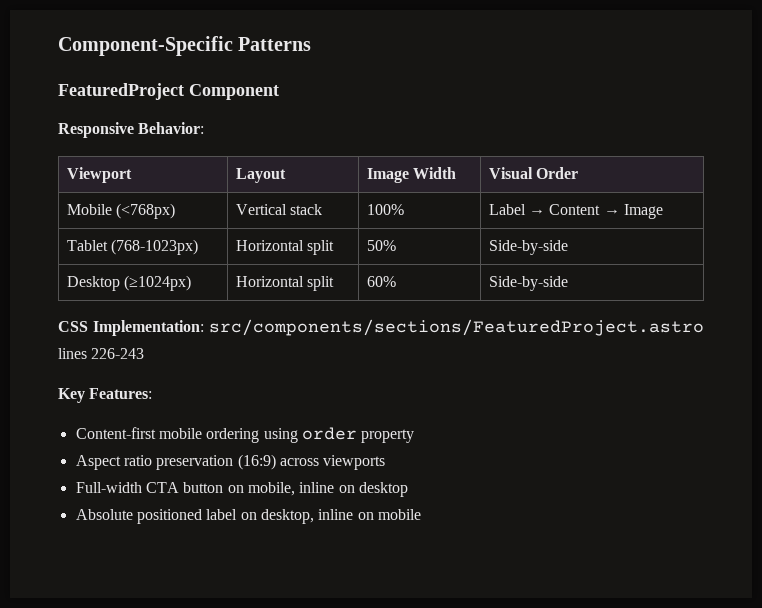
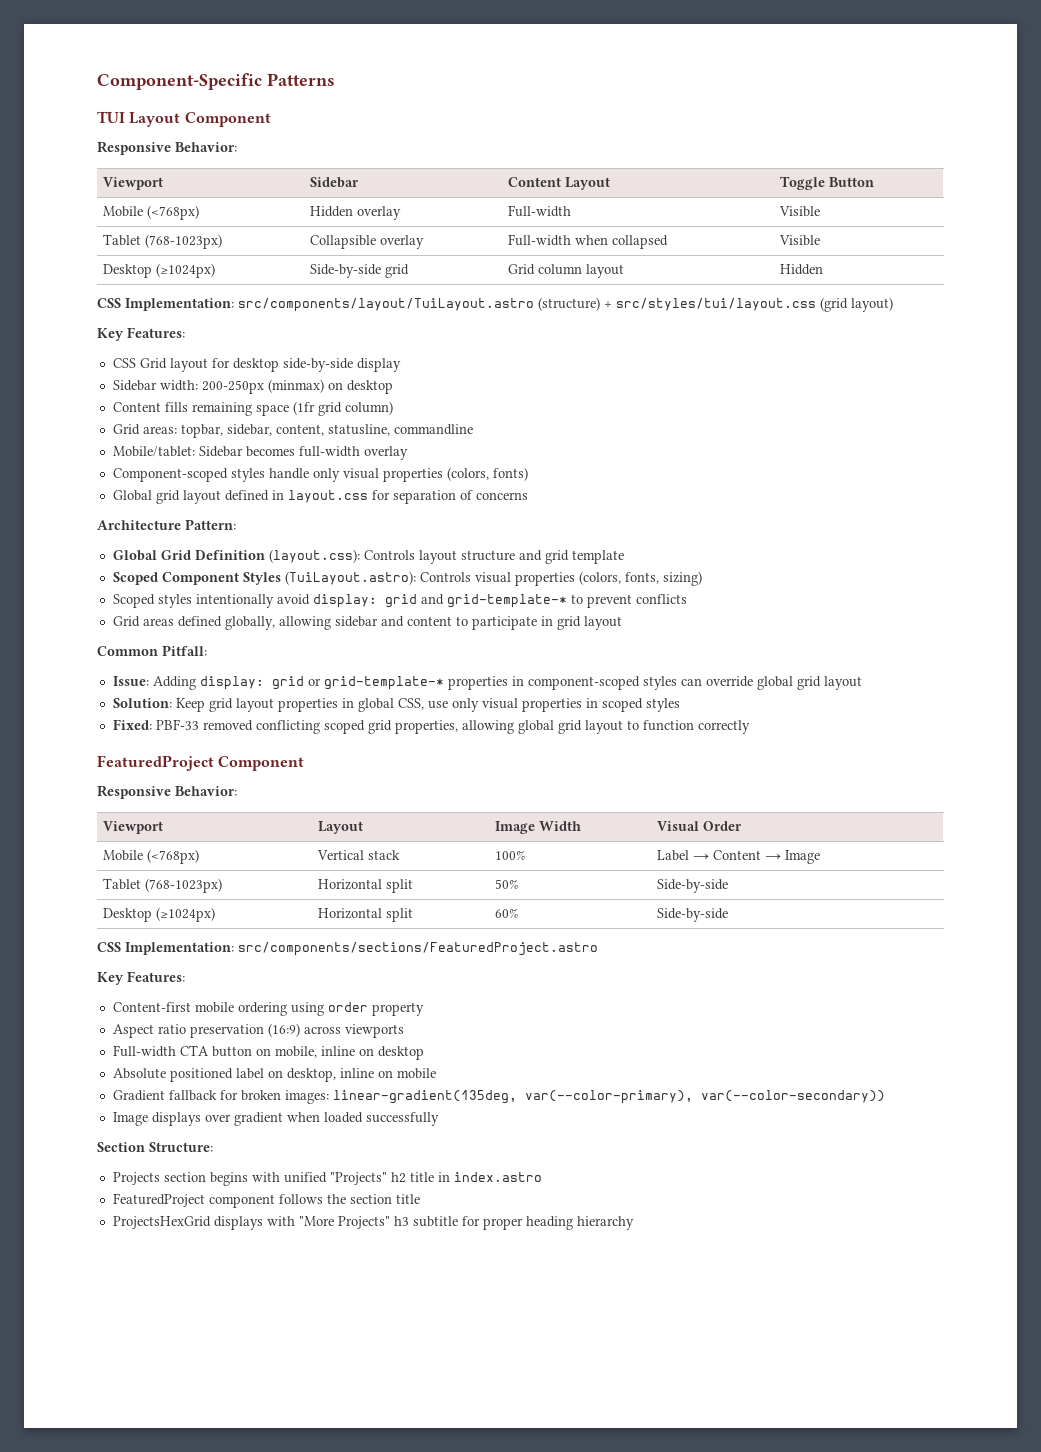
(312, 44) none -> [97,111,271,127] [97,141,237,155] [103,177,164,190] [310,177,360,188] [508,177,611,190] [780,176,875,190] [103,205,200,220] [310,206,402,220] [508,205,572,217] [779,206,821,217] [103,234,223,249] [310,235,425,249] [508,234,669,249] [779,235,821,246] [103,263,216,278] [310,264,410,278] [508,264,625,278] [780,264,824,275] [97,297,893,312] [97,327,185,341] [112,358,401,372] [112,379,393,394] [112,401,393,416] [112,424,473,438] [112,446,408,460] [112,467,528,482] [112,490,528,504] [97,519,236,530] [112,549,624,564] [112,571,702,586] [112,594,687,608] [112,616,622,630] [97,645,207,656] [112,676,862,690] [112,698,680,712] [112,719,750,734] // TUI Layout Component // Responsive Behavior: // Viewport | Sidebar | Content Layout | Toggle Button // Mobile (<768px) | Hidden overlay | Full-width | Visible // Tablet (768-1023px) | Collapsible overlay | Full-width when collapsed | Visible // Desktop (≥1024px) | Side-by-side grid | Grid column layout | Hidden // CSS Implementation: src/components/layout/TuiLayout.astro (structure) + src/styles/tui/layout.css (grid layout) // Key Features: // CSS Grid layout for desktop side-by-side display // Sidebar width: 200-250px (minmax) on desktop // Content fills remaining space (1fr grid column) // Grid areas: topbar, sidebar, content, statusline, commandline // Mobile/tablet: Sidebar becomes full-width overlay // Component-scoped styles handle only visual properties (colors, fonts) // Global grid layout defined in layout.css for separation of concerns // Architecture Pattern: // Global Grid Definition (layout.css): Controls layout structure and grid template // Scoped Component Styles (TuiLayout.astro): Controls visual properties (colors, fonts, sizing) // Scoped styles intentionally avoid display: grid and grid-template-* to prevent conflicts // Grid areas defined globally, allowing sidebar and content to participate in grid layout // Common Pitfall: // Issue: Adding display: grid or grid-template-* properties in component-scoped styles can override global grid layout // Solution: Keep grid layout properties in global CSS, use only visual properties in scoped styles // Fixed: PBF-33 removed conflicting scoped grid properties, allowing global grid layout to function correctly
[58,348,145,359] lines 226-243 -> (598, 949) none
(421, 514) none -> [112,1090,885,1104] [112,1112,439,1126] [97,1142,213,1152] [112,1172,542,1186] [112,1193,420,1208] [112,1216,634,1230] // Gradient fallback for broken images: linear-gradient(135deg, var(--color-primary), var(--color-secondary)) // Image displays over gradient when loaded successfully // Section Structure: // Projects section begins with unified "Projects" h2 title in index.astro // FeaturedProject component follows the section title // ProjectsHexGrid displays with "More Projects" h3 subtitle for proper heading hierarchy

